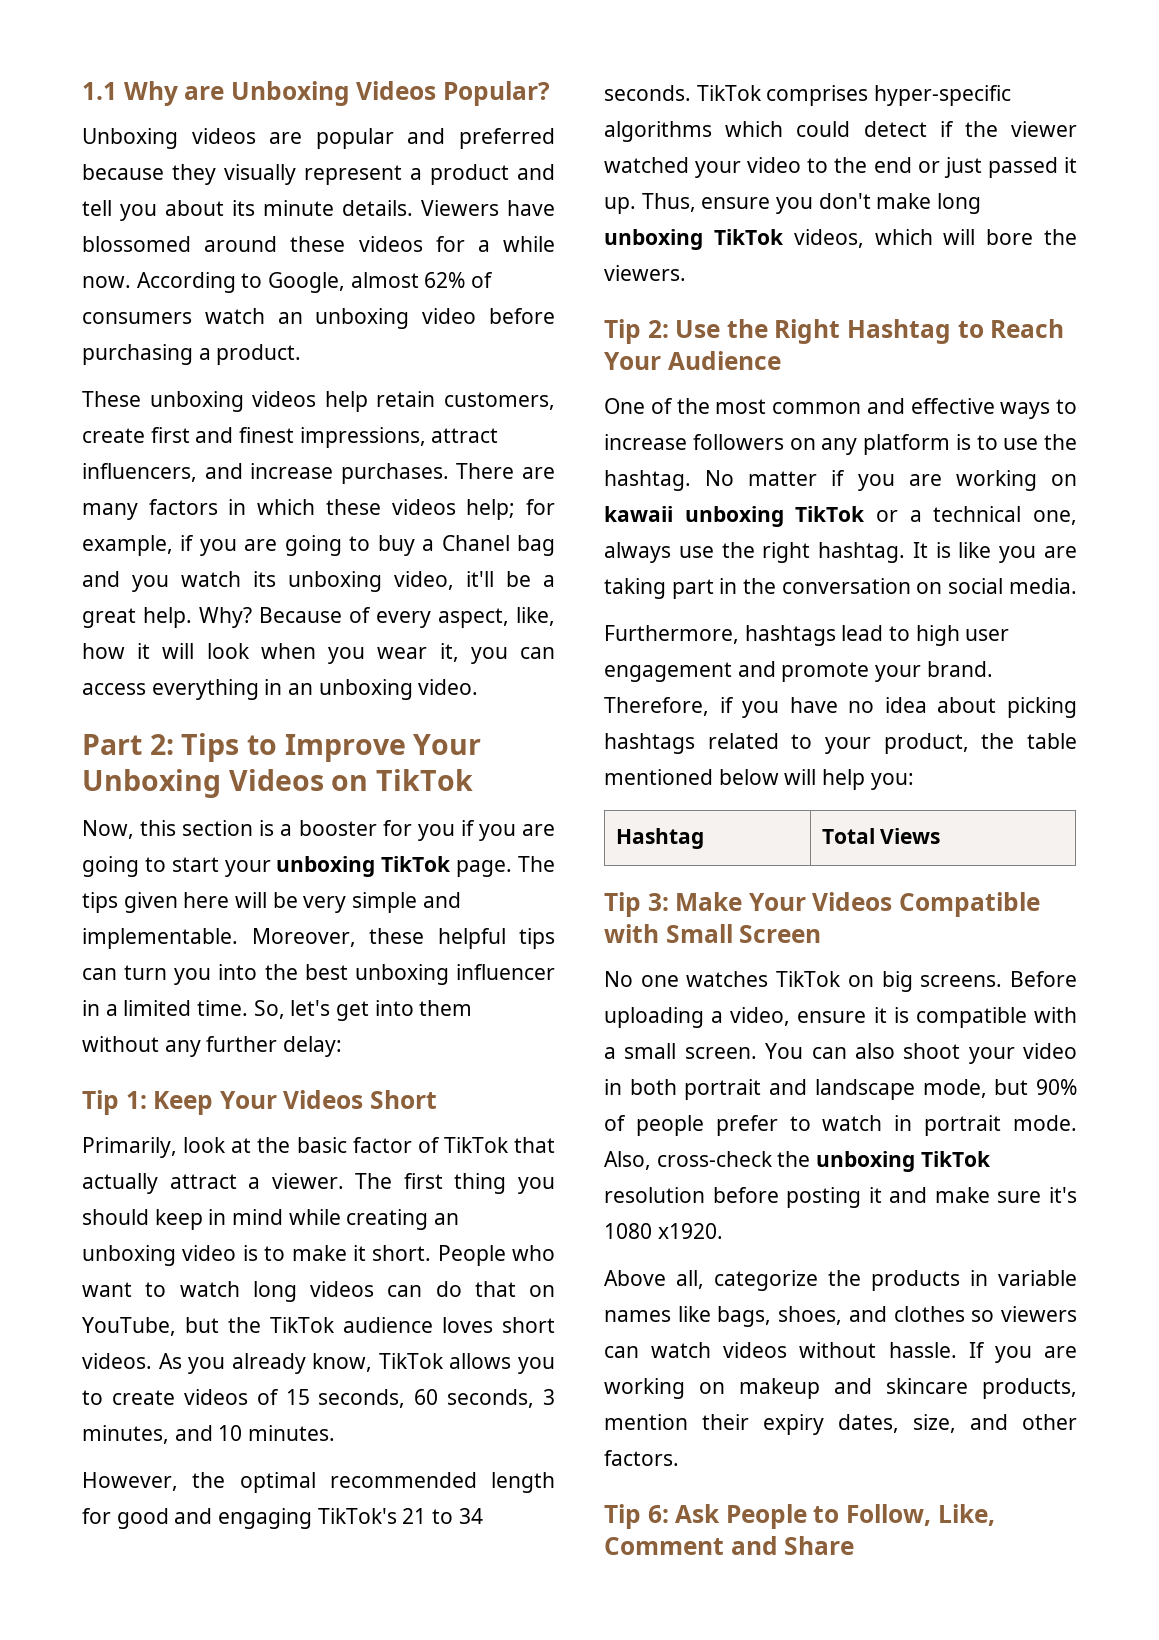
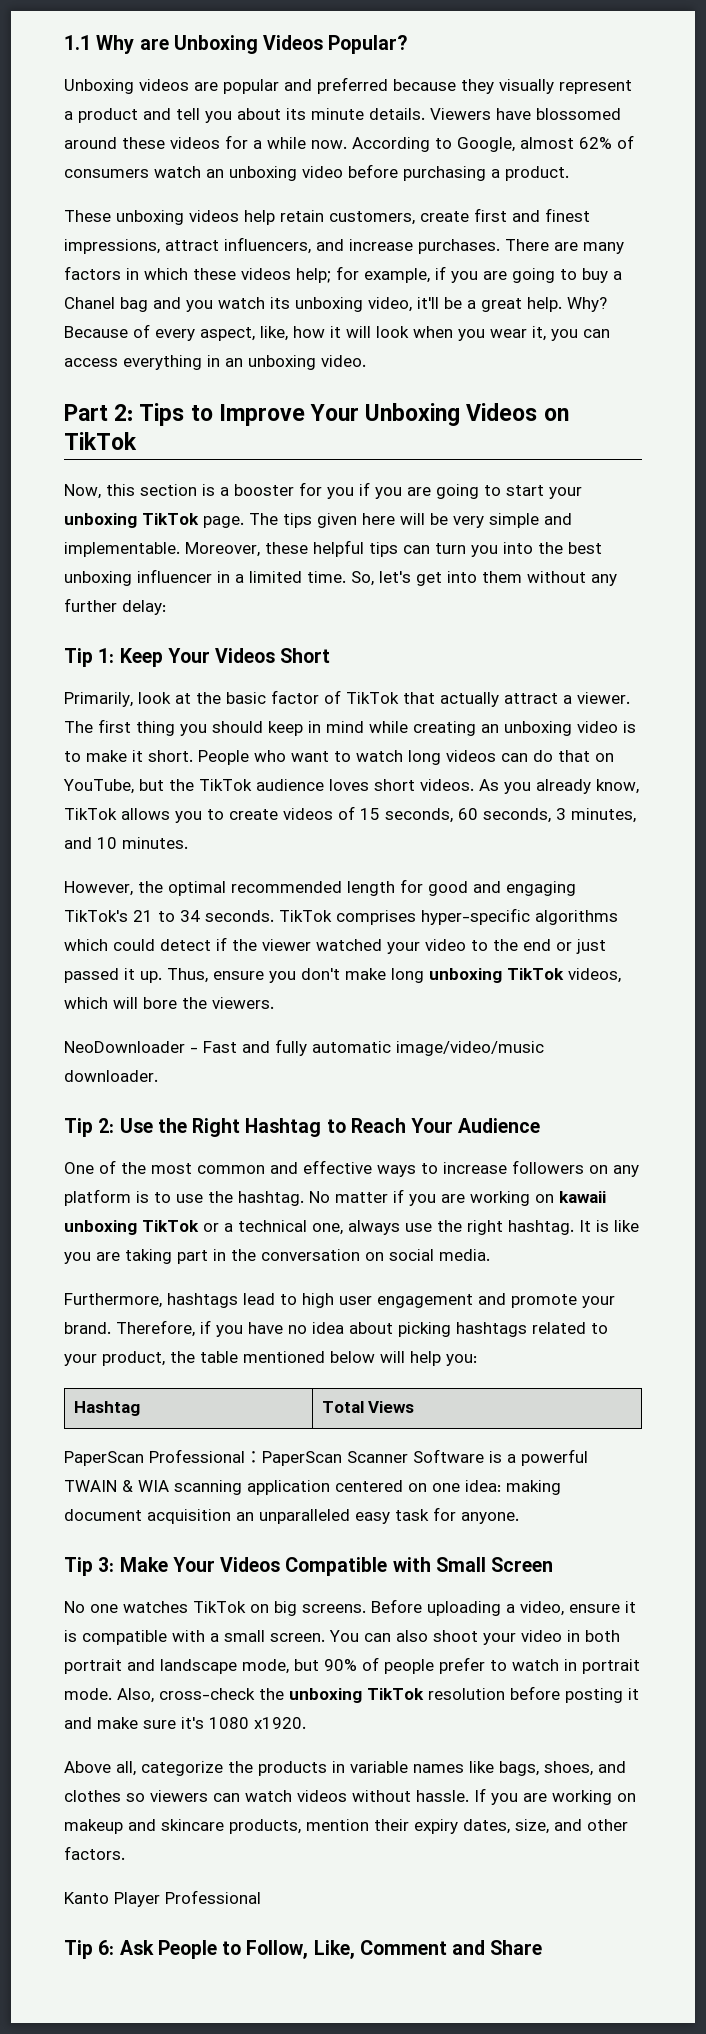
(686, 273) none -> [64,1039,544,1056] [64,1070,158,1082] // NeoDownloader - Fast and fully automatic image/video/music downloader.
(941, 836) none -> [64,1449,588,1466] [64,1480,561,1495] [64,1507,519,1524] // PaperScan Professional：PaperScan Scanner Software is a powerful TWAIN & WIA scanning application centered on one idea: making document acquisition an unparalleled easy task for anyone.
(679, 1458) none -> [64,1890,261,1907] // Kanto Player Professional

